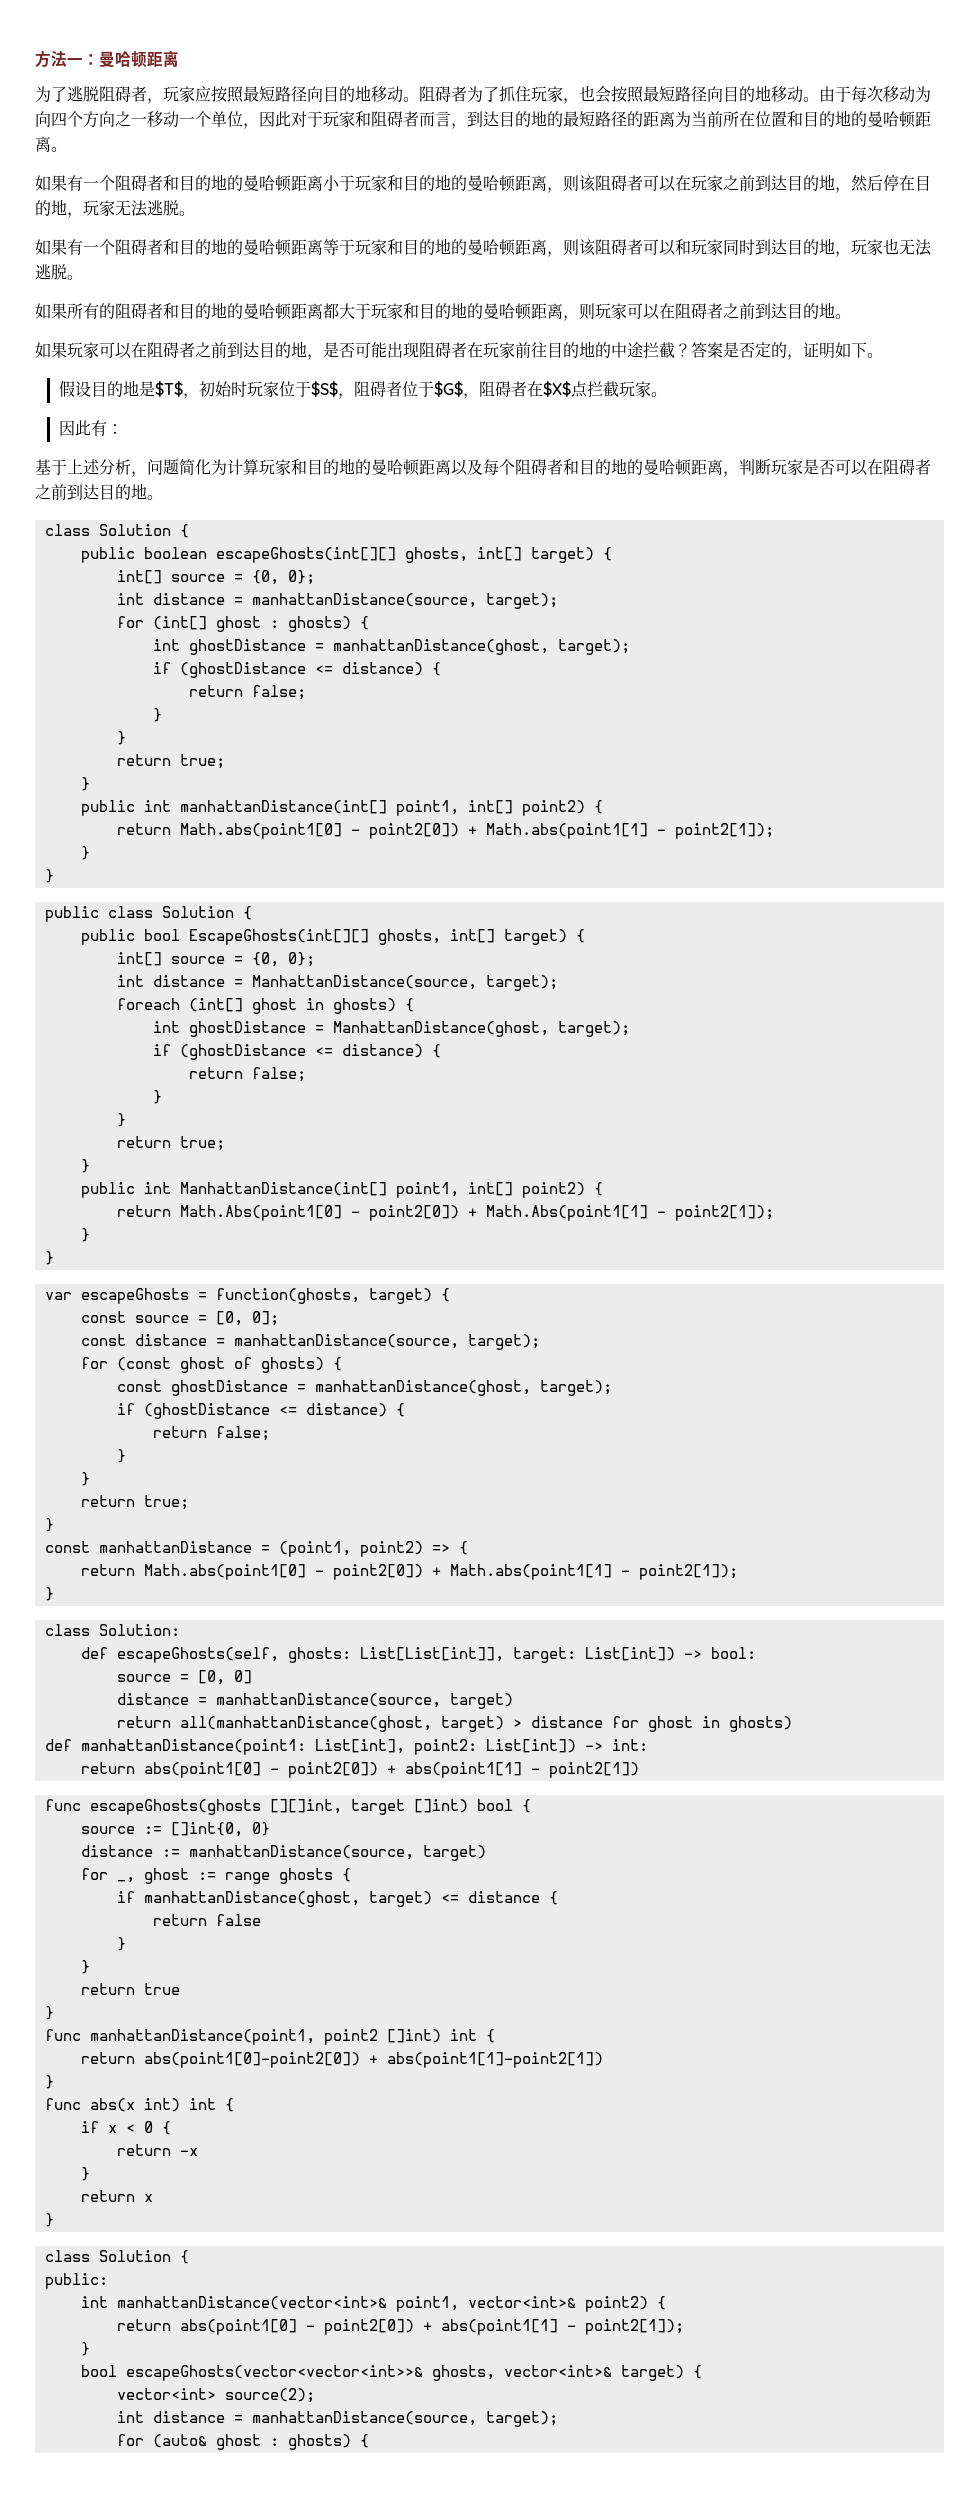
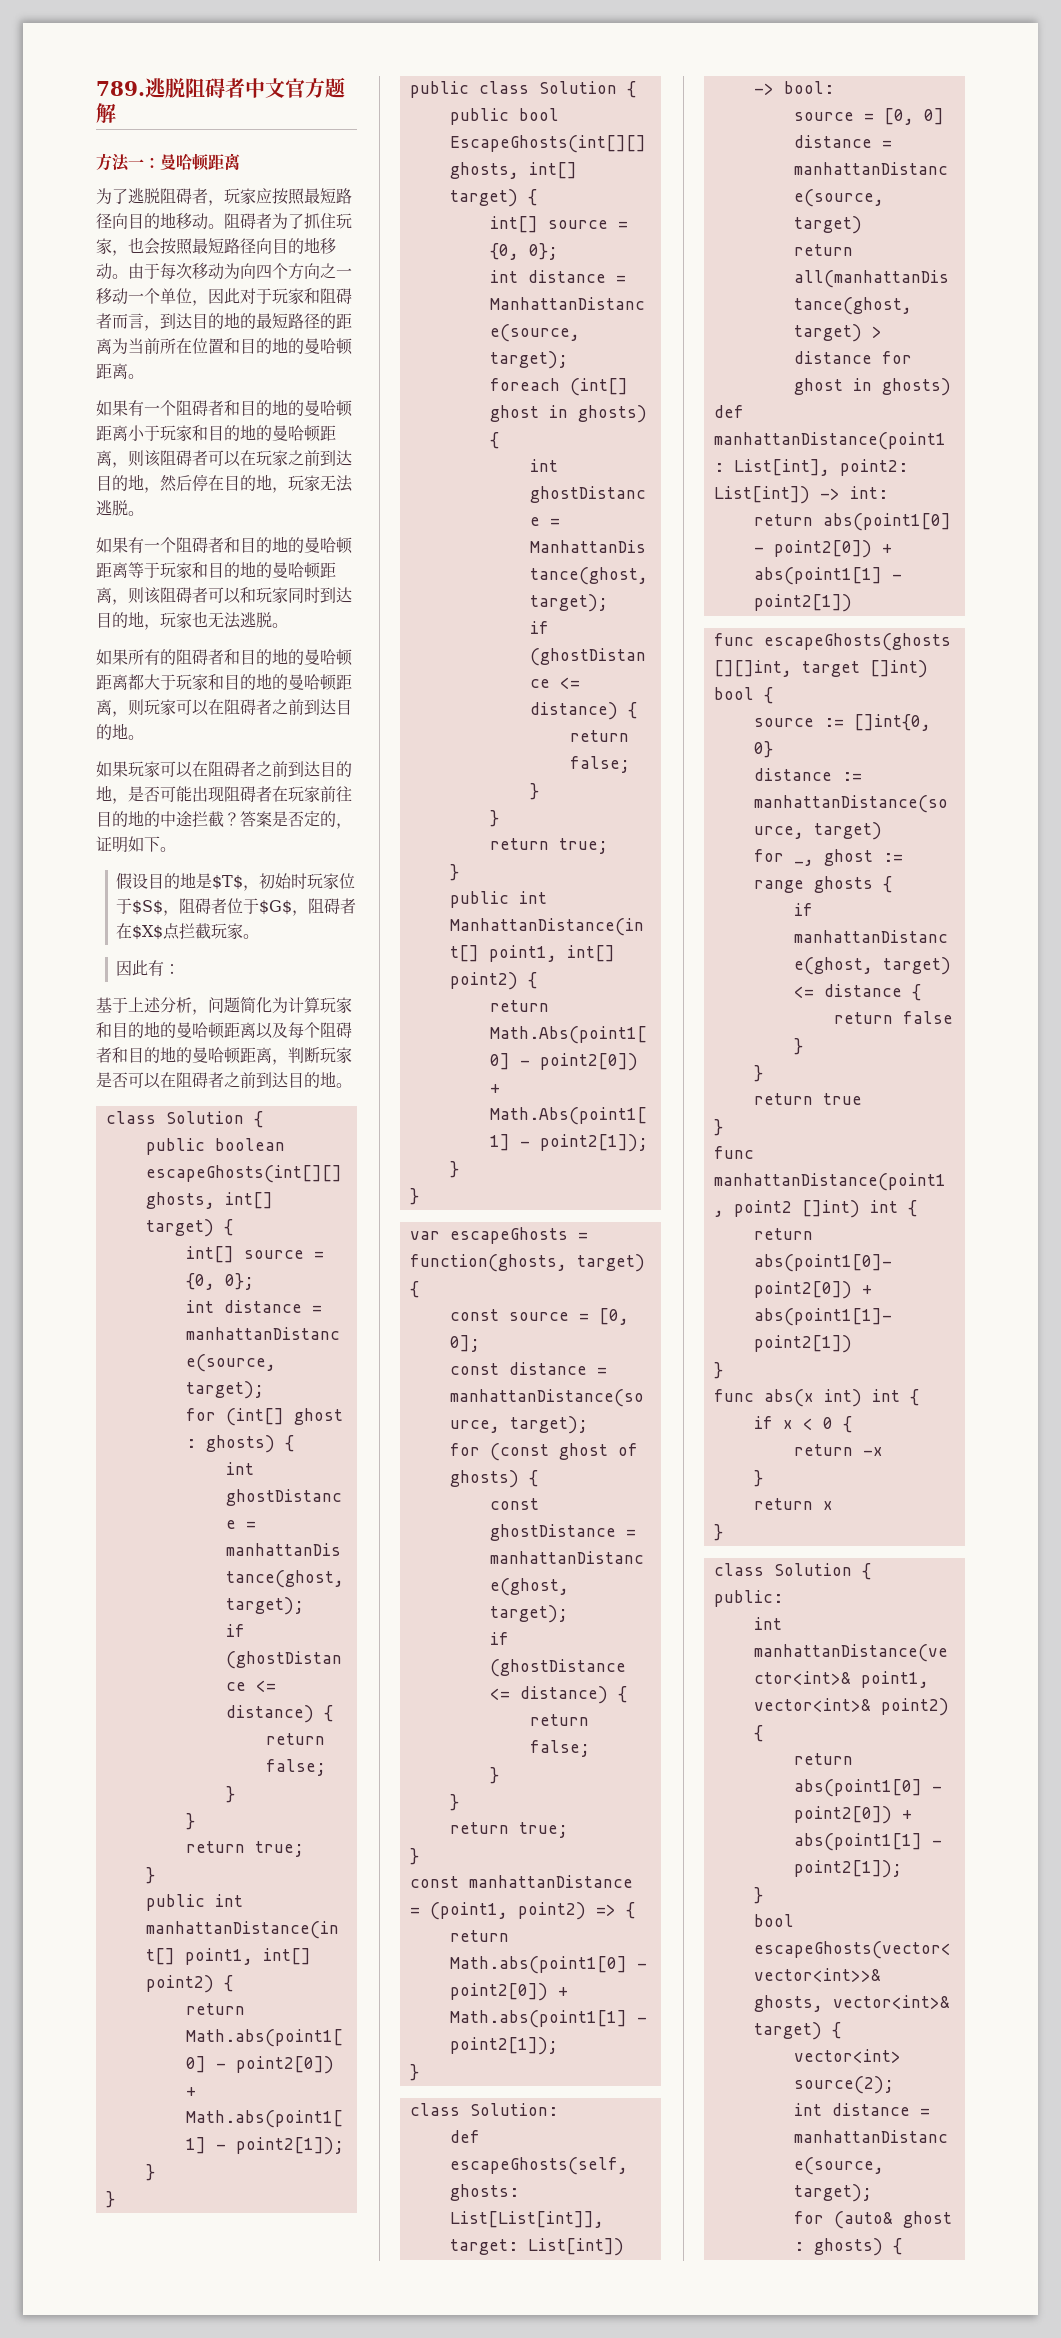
(35, 58) none -> [96,77,345,98] [96,103,116,123] 789.逃脱阻碍者中文官方题解 //

